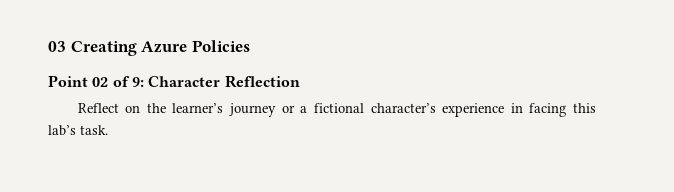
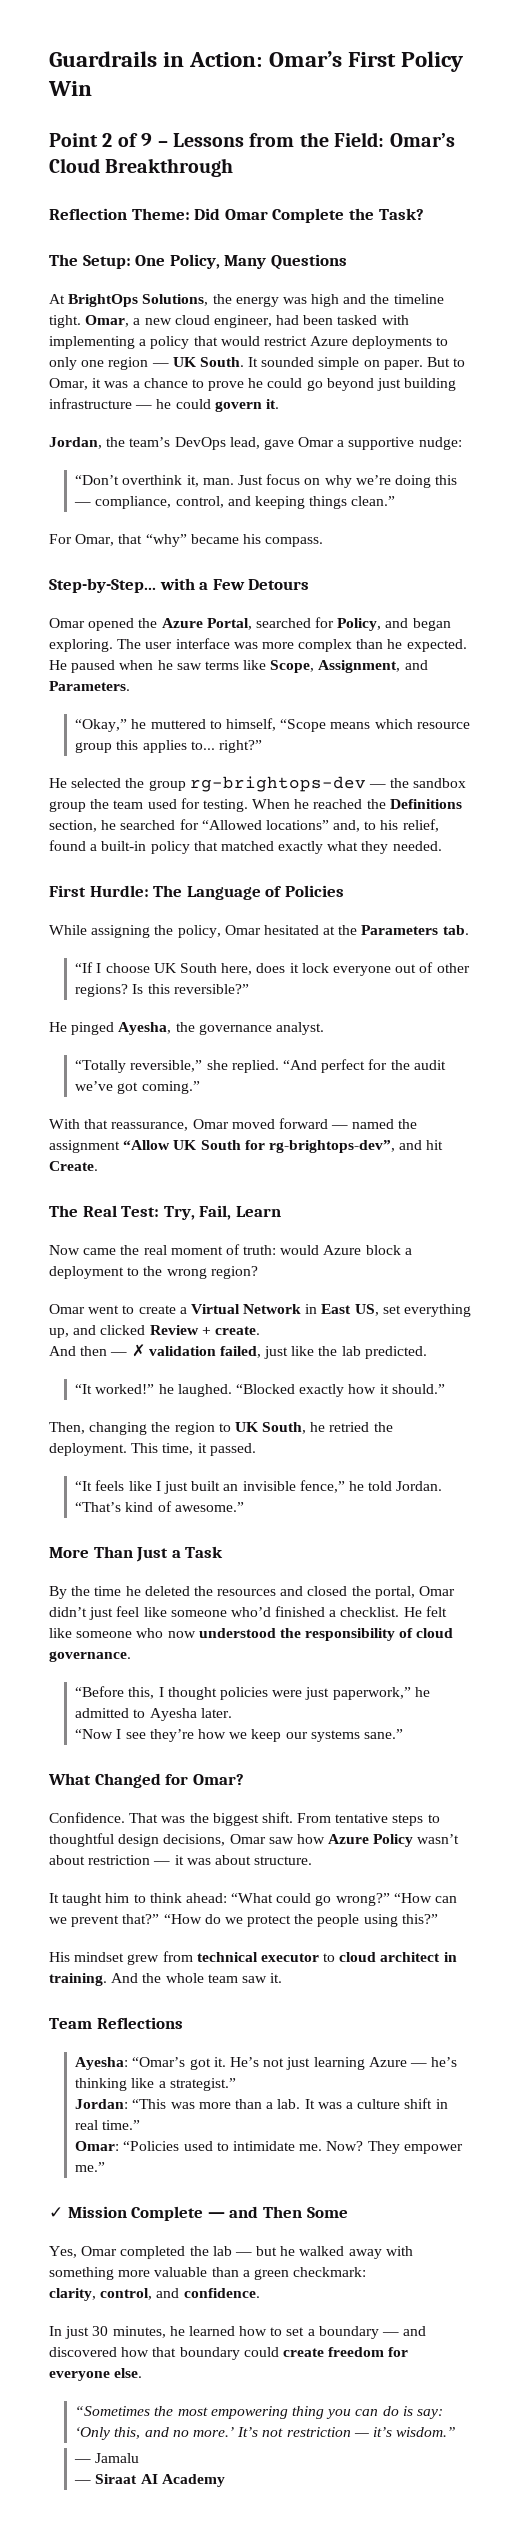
[48,40,250,56] [48,75,300,88] [77,103,596,117] [48,125,108,136] 03 Creating Azure Policies // Point 02 of 9: Character Reflection // Reflect on the learner’s journey or a fictional character’s experience in facing this lab’s task. -> [49,51,464,72] [48,81,92,96] [49,132,455,147] [49,158,234,177] [49,208,424,223] [49,254,347,270] [49,294,444,307] [49,315,409,328] [49,336,449,349] [49,357,466,370] [49,378,457,391] [49,398,279,412] [49,437,462,450] [75,474,458,488] [74,496,396,509] [49,534,324,547] [49,578,310,593] [49,617,451,631] [49,638,467,652] [49,660,428,673] [49,681,130,691] [75,718,470,732] [75,740,263,753] [49,776,467,792] [49,798,462,812] [49,819,439,832] [49,840,442,854] [49,885,344,900] [49,925,469,938] [75,962,470,976] [75,984,249,997] [49,1022,324,1035] [75,1059,446,1073] [75,1081,200,1094] [49,1118,418,1131] [49,1140,444,1153] [49,1161,98,1171] [49,1205,281,1220] [49,1244,412,1255] [49,1266,258,1279] [49,1304,472,1317] [49,1325,260,1338] [49,1344,427,1359] [75,1384,445,1397] [49,1422,393,1435] [49,1443,256,1456] [75,1480,443,1494] [75,1501,244,1512] [49,1546,224,1562] [49,1586,456,1599] [49,1606,447,1620] [49,1628,454,1641] [49,1651,131,1662] [75,1686,430,1700] [75,1708,232,1721] [75,1729,403,1742] [48,1773,244,1788] [49,1812,440,1826] [49,1833,460,1847] [49,1855,313,1865] [49,1893,458,1906] [49,1914,438,1927] [49,1951,457,1965] [49,1973,283,1986] [49,2017,183,2029] [75,2057,458,2070] [75,2078,236,2091] [75,2098,448,2109] [75,2120,141,2130] [75,2141,463,2154] [75,2162,106,2172] [49,2206,348,2221] [49,2246,413,2259] [49,2267,367,2280] [49,2288,260,2301] [49,2326,427,2339] [49,2347,409,2360] [49,2368,143,2381] [75,2406,443,2419] [75,2427,457,2440] [74,2453,140,2463] [74,2474,225,2487] Guardrails in Action: Omar’s First Policy Win // Point 2 of 9 – Lessons from the Field: Omar’s Cloud Breakthrough // Reflection Theme: Did Omar Complete the Task? // The Setup: One Policy, Many Questions // At BrightOps Solutions, the energy was high and the timeline tight. Omar, a new cloud engineer, had been tasked with implementing a policy that would restrict Azure deployments to only one region — UK South. It sounded simple on paper. But to Omar, it was a chance to prove he could go beyond just building infrastructure — he could govern it. // Jordan, the team’s DevOps lead, gave Omar a supportive nudge: // “Don’t overthink it, man. Just focus on why we’re doing this — compliance, control, and keeping things clean.” // For Omar, that “why” became his compass. // Step-by-Step... with a Few Detours // Omar opened the Azure Portal, searched for Policy, and began exploring. The user interface was more complex than he expected. He paused when he saw terms like Scope, Assignment, and Parameters. // “Okay,” he muttered to himself, “Scope means which resource group this applies to... right?” // He selected the group rg-brightops-dev — the sandbox group the team used for testing. When he reached the Definitions section, he searched for “Allowed locations” and, to his relief, found a built-in policy that matched exactly what they needed. // First Hurdle: The Language of Policies // While assigning the policy, Omar hesitated at the Parameters tab. // “If I choose UK South here, does it lock everyone out of other regions? Is this reversible?” // He pinged Ayesha, the governance analyst. // “Totally reversible,” she replied. “And perfect for the audit we’ve got coming.” // With that reassurance, Omar moved forward — named the assignment “Allow UK South for rg-brightops-dev”, and hit Create. // The Real Test: Try, Fail, Learn // Now came the real moment of truth: would Azure block a deployment to the wrong region? // Omar went to create a Virtual Network in East US, set everything up, and clicked Review + create. // And then — ✗ validation failed, just like the lab predicted. // “It worked!” he laughed. “Blocked exactly how it should.” // Then, changing the region to UK South, he retried the deployment. This time, it passed. // “It feels like I just built an invisible fence,” he told Jordan. “That’s kind of awesome.” // More Than Just a Task // By the time he deleted the resources and closed the portal, Omar didn’t just feel like someone who’d finished a checklist. He felt like someone who now understood the responsibility of cloud governance. // “Before this, I thought policies were just paperwork,” he admitted to Ayesha later. // “Now I see they’re how we keep our systems sane.” // What Changed for Omar? // Confidence. That was the biggest shift. From tentative steps to thoughtful design decisions, Omar saw how Azure Policy wasn’t about restriction — it was about structure. // It taught him to think ahead: “What could go wrong?” “How can we prevent that?” “How do we protect the people using this?” // His mindset grew from technical executor to cloud architect in training. And the whole team saw it. // Team Reflections // Ayesha: “Omar’s got it. He’s not just learning Azure — he’s thinking like a strategist.” // Jordan: “This was more than a lab. It was a culture shift in real time.” // Omar: “Policies used to intimidate me. Now? They empower me.” // ✓ Mission Complete — and Then Some // Yes, Omar completed the lab — but he walked away with something more valuable than a green checkmark: // clarity, control, and confidence. // In just 30 minutes, he learned how to set a boundary — and discovered how that boundary could create freedom for everyone else. // “Sometimes the most empowering thing you can do is say: ‘Only this, and no more.’ It’s not restriction — it’s wisdom.” // — Jamalu // — Siraat AI Academy

